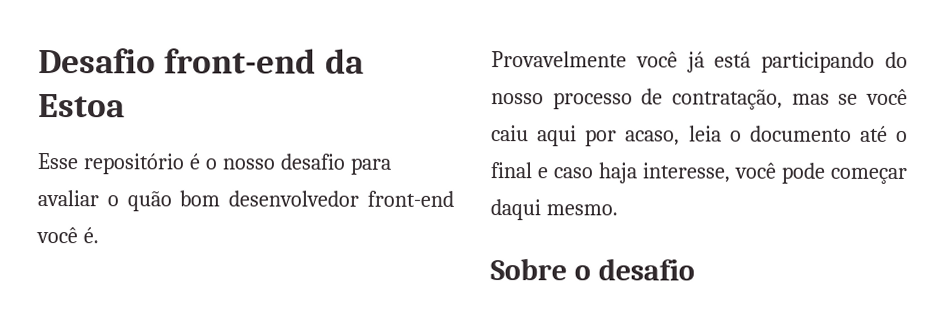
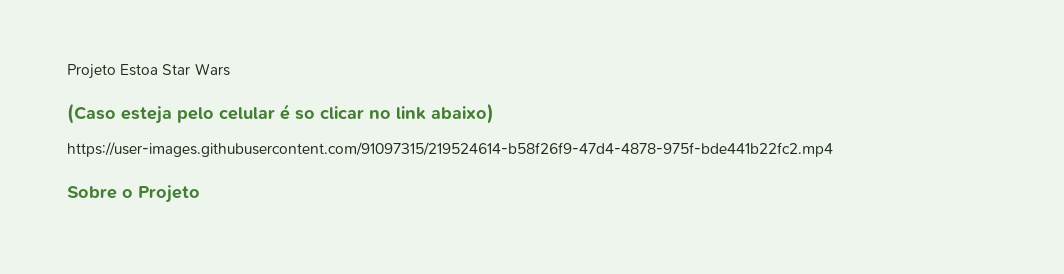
[38,48,364,74] [38,94,125,118] [37,153,392,175] [37,190,455,212] [36,227,99,244] [491,51,908,73] [491,88,908,110] [491,125,908,147] [490,162,907,184] [490,199,618,221] Desafio front-end da Estoa // Esse repositório é o nosso desafio para avaliar o quão bom desenvolvedor front-end você é. // Provavelmente você já está participando do nosso processo de contratação, mas se você caiu aqui por acaso, leia o documento até o final e caso haja interesse, você pode começar daqui mesmo. -> [67,63,230,79] [67,103,494,124] [67,142,833,157] Projeto Estoa Star Wars // (Caso esteja pelo celular é so clicar no link abaixo) // https://user-images.githubusercontent.com/91097315/219524614-b58f26f9-47d4-4878-975f-bde441b22fc2.mp4
[597,258,695,281] desafio -> [138,185,200,203] Projeto

